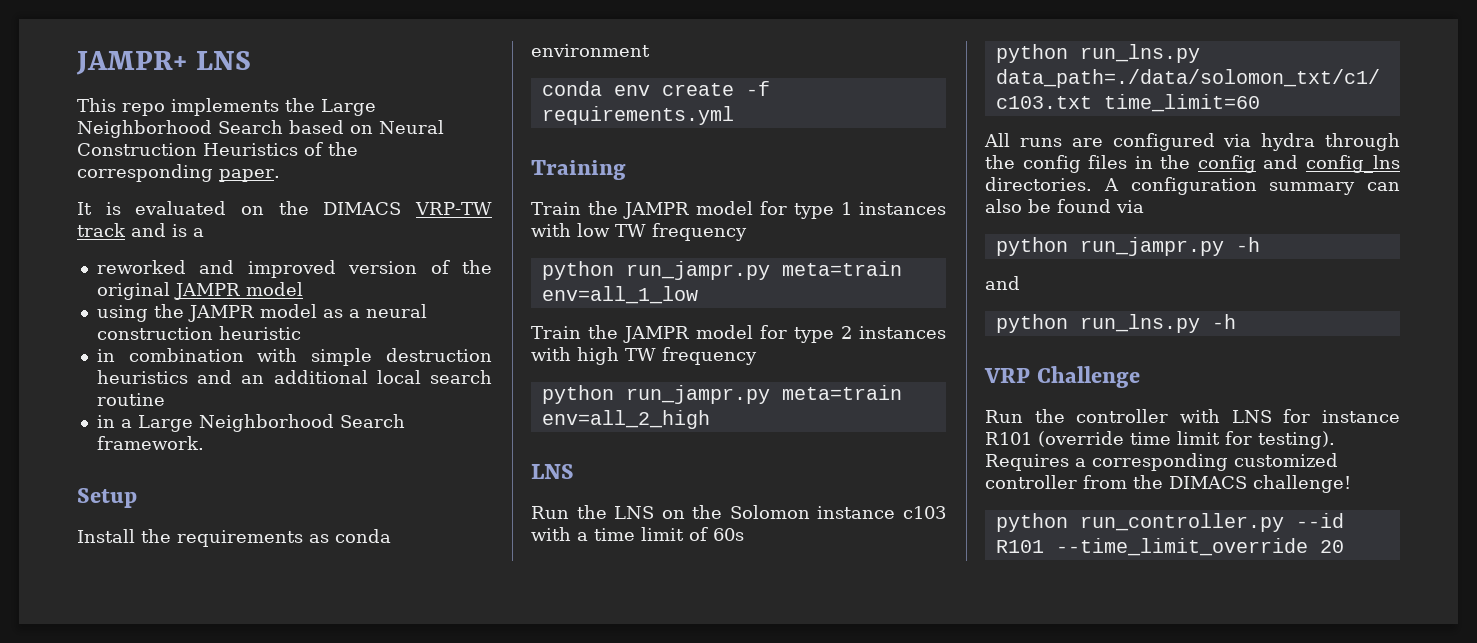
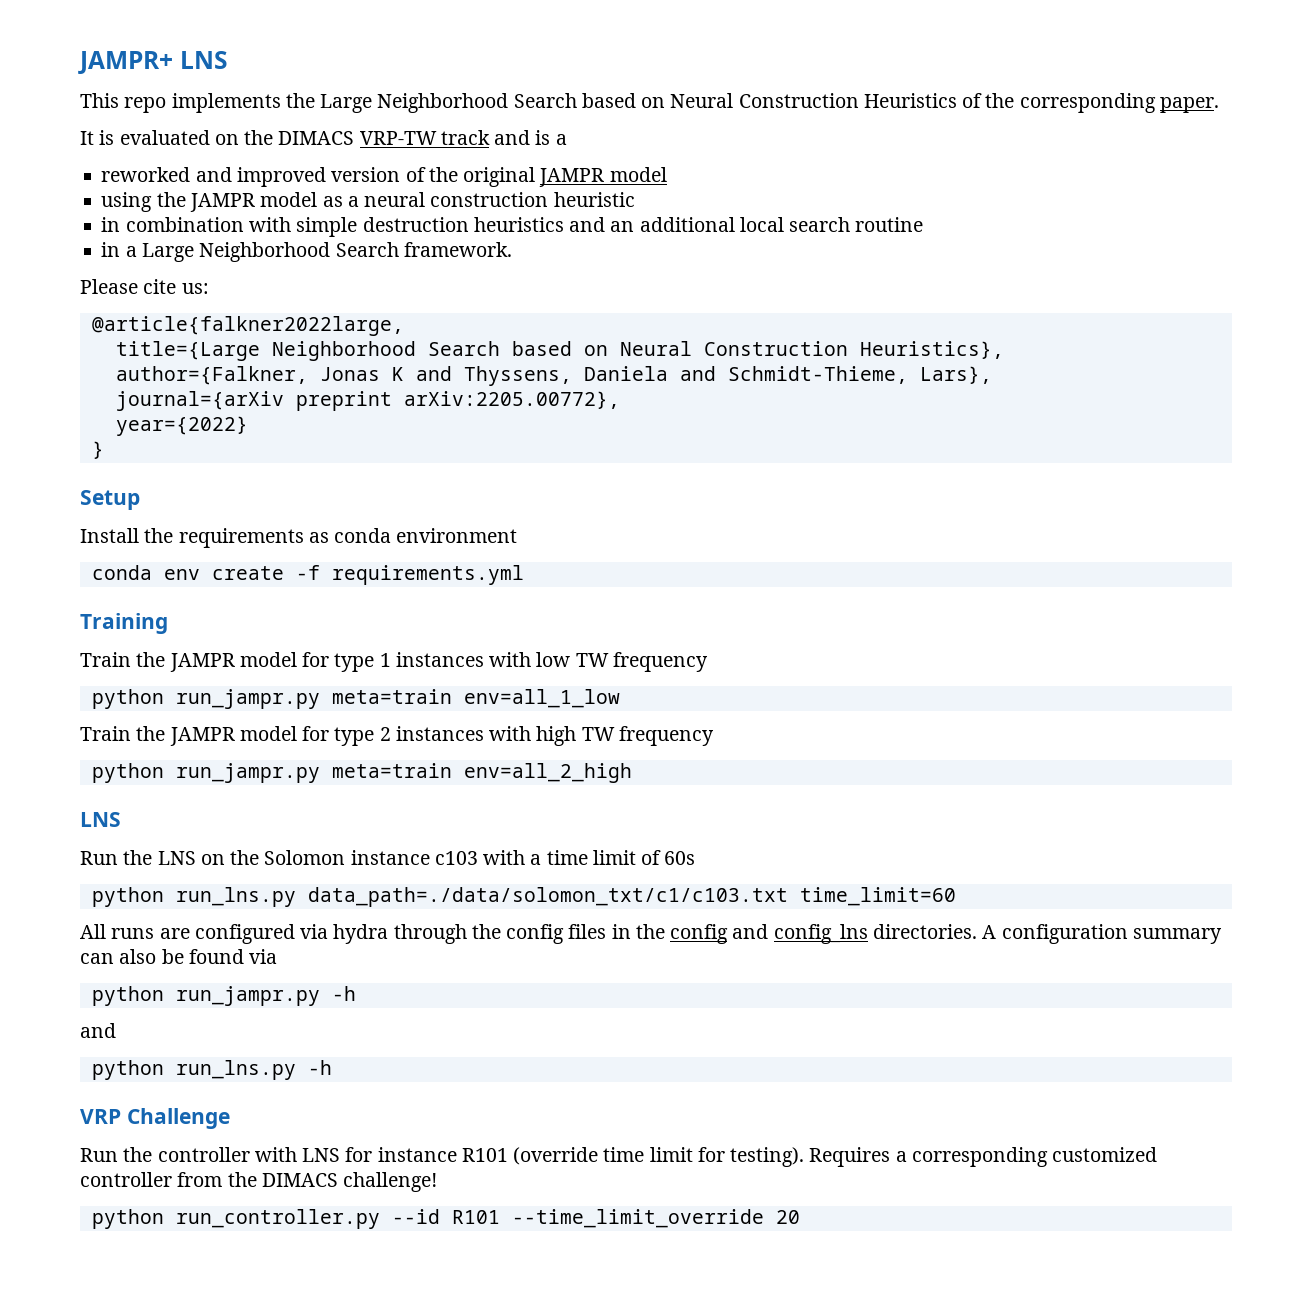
(204, 443) none -> [80,279,209,294] [91,316,404,336] [115,341,1004,361] [115,366,992,386] [115,391,620,411] [115,416,248,436] [91,441,104,459] // Please cite us: // @article{falkner2022large, // title={Large Neighborhood Search based on Neural Construction Heuristics}, // author={Falkner, Jonas K and Thyssens, Daniela and Schmidt-Thieme, Lars}, // journal={arXiv preprint arXiv:2205.00772}, // year={2022} // }

